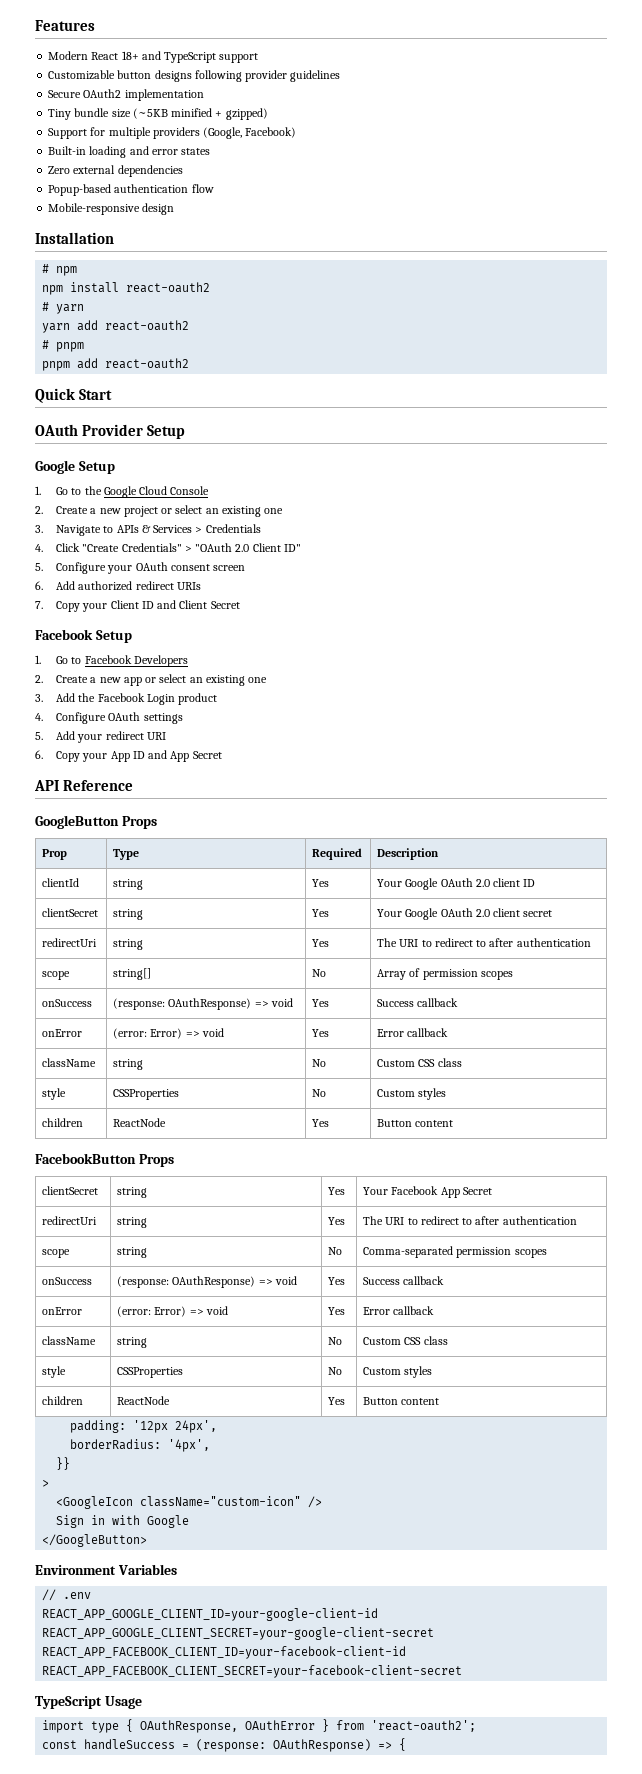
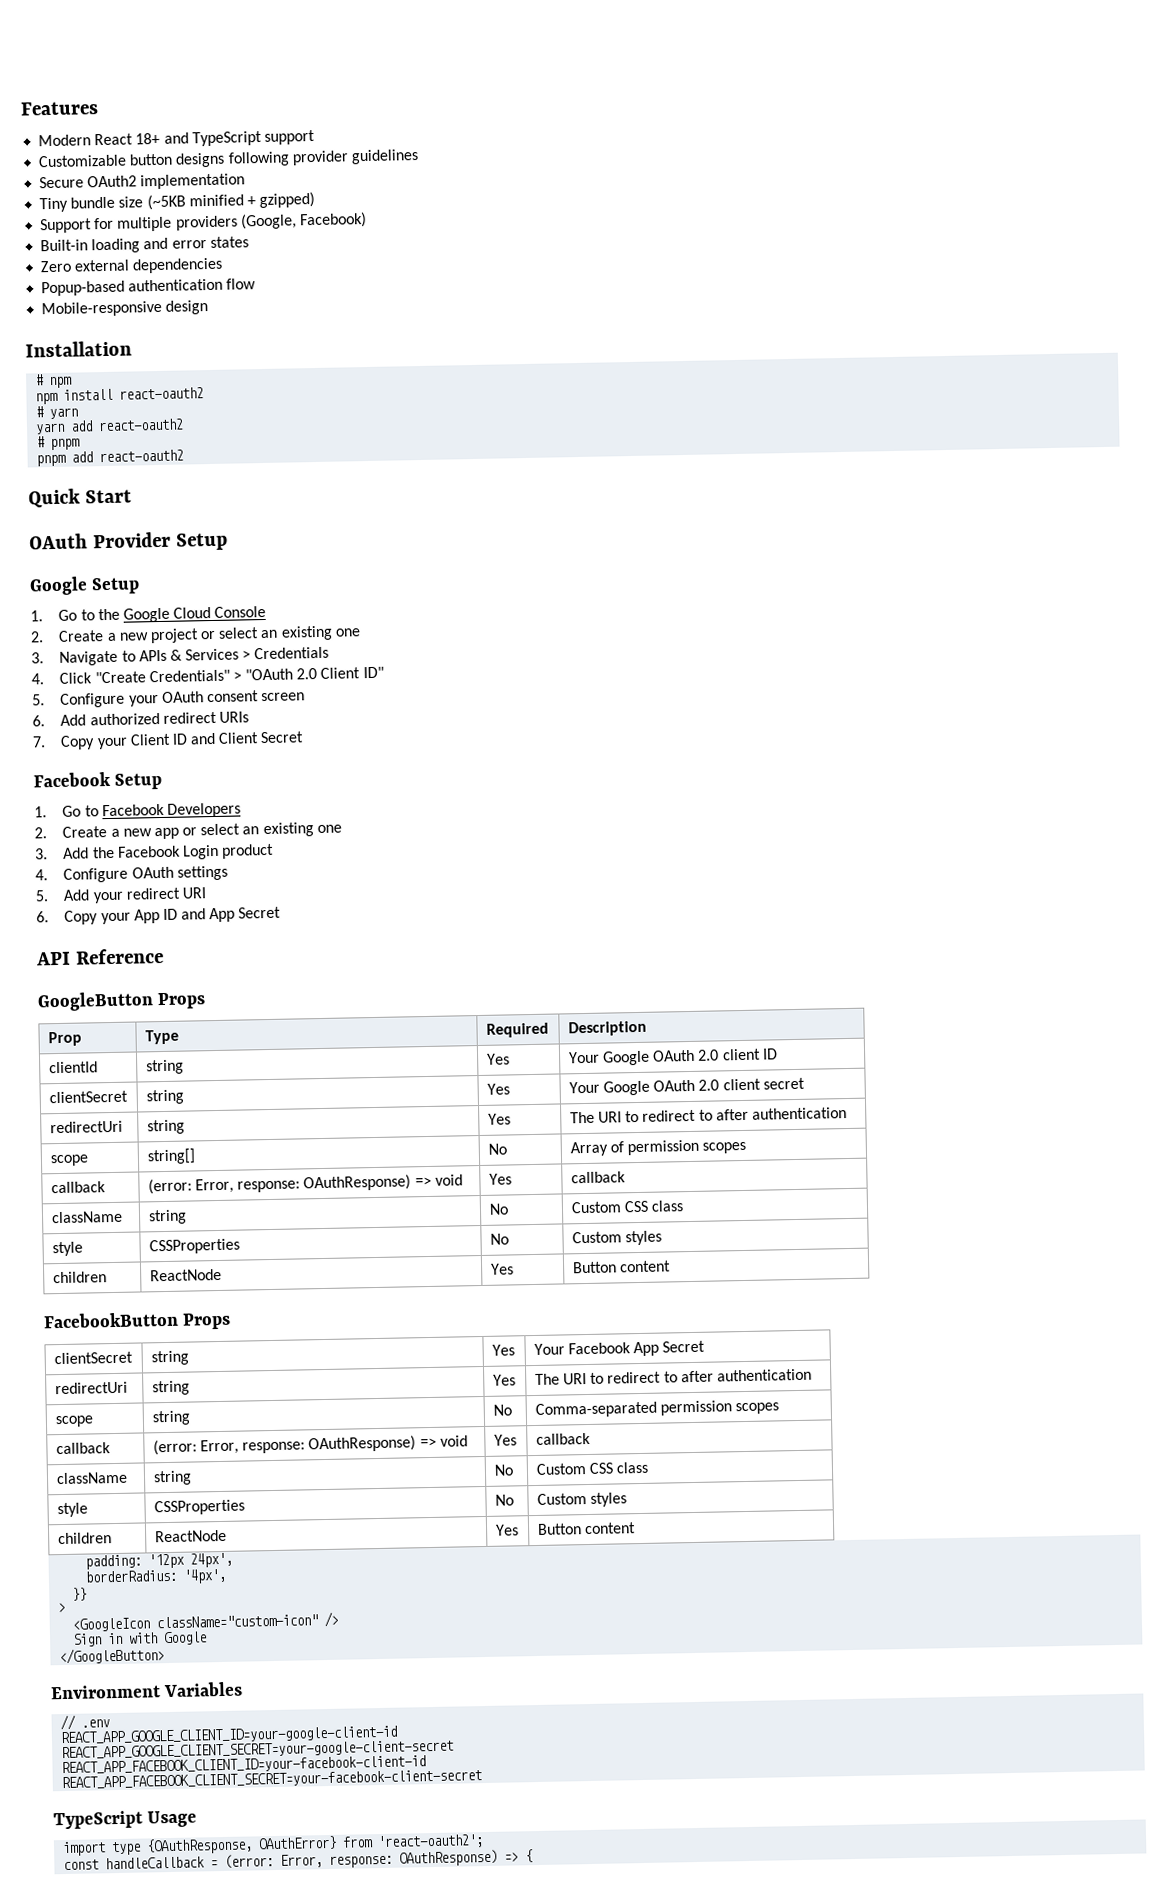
[42,999,93,1007] [113,998,293,1010] [312,999,330,1007] [377,998,459,1007] [42,1029,83,1037] [113,1028,224,1039] [312,1029,330,1037] [377,1029,405,1037] onSuccess | (response: OAuthResponse) => void | Yes | Success callback // onError | (error: Error) => void | Yes | Error -> [50,1181,106,1194] [147,1174,463,1195] [488,1173,512,1185] callback | (error: Error, response: OAuthResponse) => void | Yes |
[42,1277,93,1285] [117,1276,297,1288] [328,1277,346,1285] [363,1276,445,1285] [42,1307,83,1315] [117,1306,228,1317] [328,1307,346,1315] [363,1307,391,1315] onSuccess | (response: OAuthResponse) => void | Yes | Success callback // onError | (error: Error) => void | Yes | Error -> [55,1442,111,1455] [152,1435,468,1456] [493,1434,517,1446] callback | (error: Error, response: OAuthResponse) => void | Yes |
[126,1719,330,1733] { OAuthResponse, OAuthError } -> [146,1835,338,1855] {OAuthResponse, OAuthError}
[84,1739,267,1752] handleSuccess = (response: -> [105,1854,394,1870] handleCallback = (error: Error, response:

